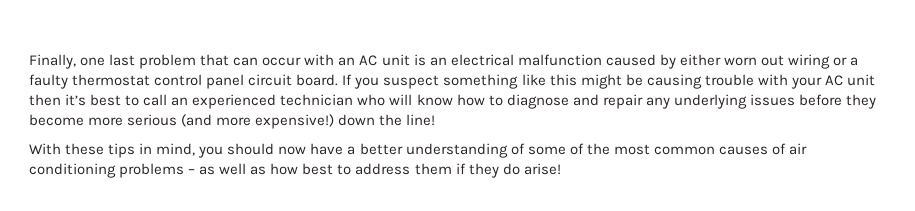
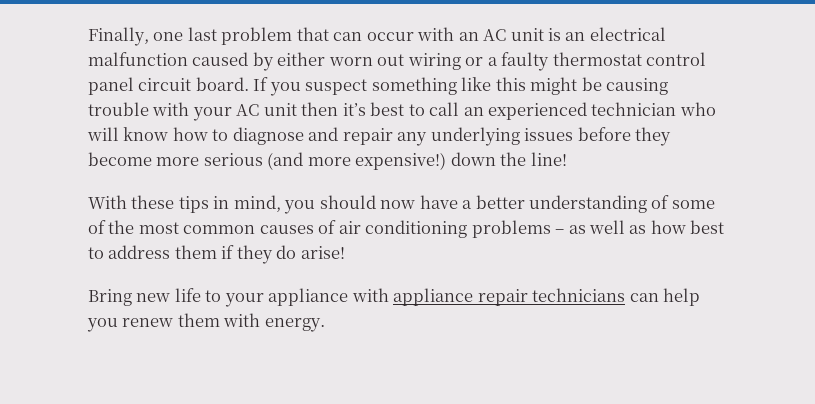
(561, 169) none -> [88,288,701,307] [87,313,325,332] // Bring new life to your appliance with appliance repair technicians can help you renew them with energy.

